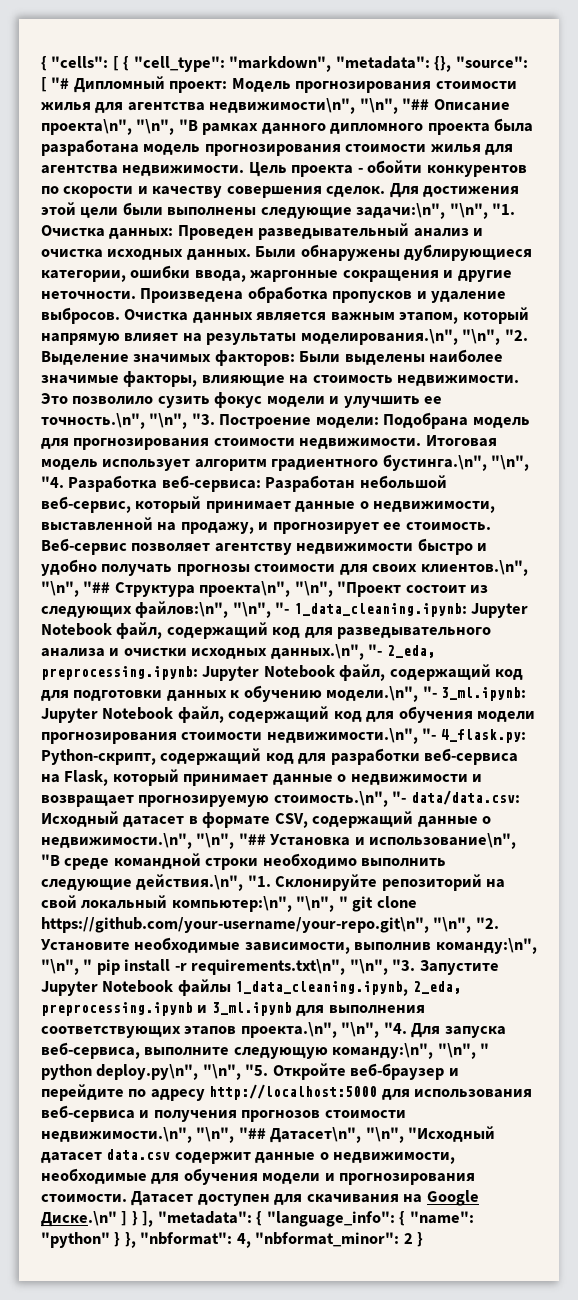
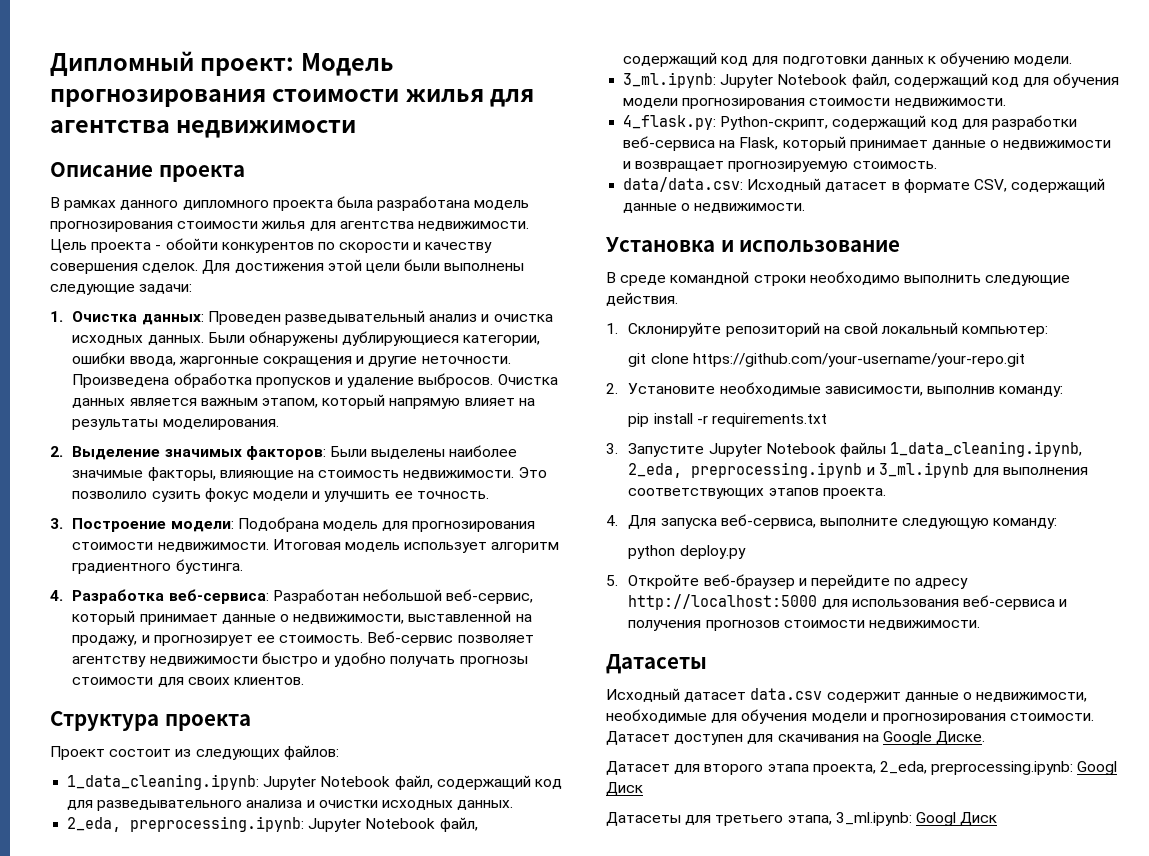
[41,56,528,72] [41,77,70,92] { "cells": [ { "cell_type": "markdown", "metadata": {}, "source": [ "# -> (50, 64) none
[209,98,510,114] [41,119,198,135] недвижимости\n", "\n", "## Описание проекта\n", "\n", "В -> [176,120,357,138] [50,162,245,182] [50,197,60,208] недвижимости // Описание проекта // В
[356,203,516,219] задачи:\n", "\n", "1. -> [139,284,193,294] [50,311,63,322] задачи: // 1.
[300,329,528,345] моделирования.\n", "\n", "2. -> [162,419,279,430] [50,446,63,457] моделирования. // 2.
[41,413,215,429] точность.\n", "\n", "3. -> [416,491,489,499] [50,518,63,529] точность. // 3.
[382,454,530,471] [41,476,64,488] бустинга.\n", "\n", "4. -> [175,559,243,574] [50,590,63,601] бустинга. // 4.
[420,560,528,576] [41,581,489,597] [41,601,290,618] клиентов.\n", "\n", "## Структура проекта\n", "\n", "Проект состоит из следующих файлов:\n", "\n", "- -> [234,677,305,685] [50,711,251,731] [50,745,339,760] клиентов. // Структура проекта // Проект состоит из следующих файлов: //
[270,644,383,660] данных.\n", "- -> [457,800,514,810] данных. //
[326,686,437,702] модели.\n", "- -> [1014,56,1073,66] модели. //
[266,728,437,744] недвижимости.\n", "- -> [894,98,1006,108] недвижимости. //
[273,791,407,807] стоимость.\n", "- -> [852,161,937,169] стоимость. //
[41,833,517,849] [41,854,60,866] недвижимости.\n", "\n", "## Установка и использование\n", "В -> [694,203,806,213] [606,237,901,252] [606,272,616,283] недвижимости. // Установка и использование // В
[136,874,271,891] действия.\n", "1. -> [606,292,678,306] [606,323,618,334] действия. // 1.
[171,896,417,912] [41,917,499,933] [41,937,537,954] [41,959,416,975] компьютер:\n", "\n", " git clone https://github.com/your-username/your-repo.git\n", "\n", "2. Установите необходимые зависимости, выполнив команду:\n", "\n", " pip install -r requirements.txt\n", "\n", "3. -> [962,326,1049,337] [628,353,1025,367] [606,382,1064,397] [628,413,828,427] [606,443,618,454] компьютер: // git clone https://github.com/your-username/your-repo.git // 2. Установите необходимые зависимости, выполнив команду: // pip install -r requirements.txt // 3.
[240,1022,407,1038] проекта.\n", "\n", "4. -> [822,488,886,499] [606,515,618,526] проекта. // 4.
[332,1043,490,1059] [41,1064,269,1080] команду:\n", "\n", " python deploy.py\n", "\n", "5. -> [993,518,1058,529] [628,545,746,559] [606,575,618,586] команду: // python deploy.py // 5.
[41,1126,496,1143] недвижимости.\n", "\n", "## Датасет\n", "\n", "Исходный -> [869,620,981,630] [606,654,707,674] [606,688,680,702] недвижимости. // Датасеты // Исходный
[41,1211,474,1227] [41,1232,424,1248] Диске.\n" ] } ], "metadata": { "language_info": { "name": "python" } }, "nbformat": 4, "nbformat_minor": 2 } -> [936,731,986,745] [606,761,1118,775] [606,782,643,796] [606,812,998,826] Диске. // Датасет для второго этапа проекта, 2_eda, preprocessing.ipynb: Googl Диск // Датасеты для третьего этапа, 3_ml.ipynb: Googl Диск

